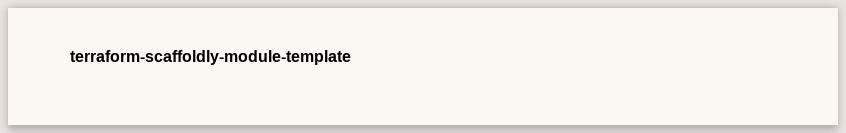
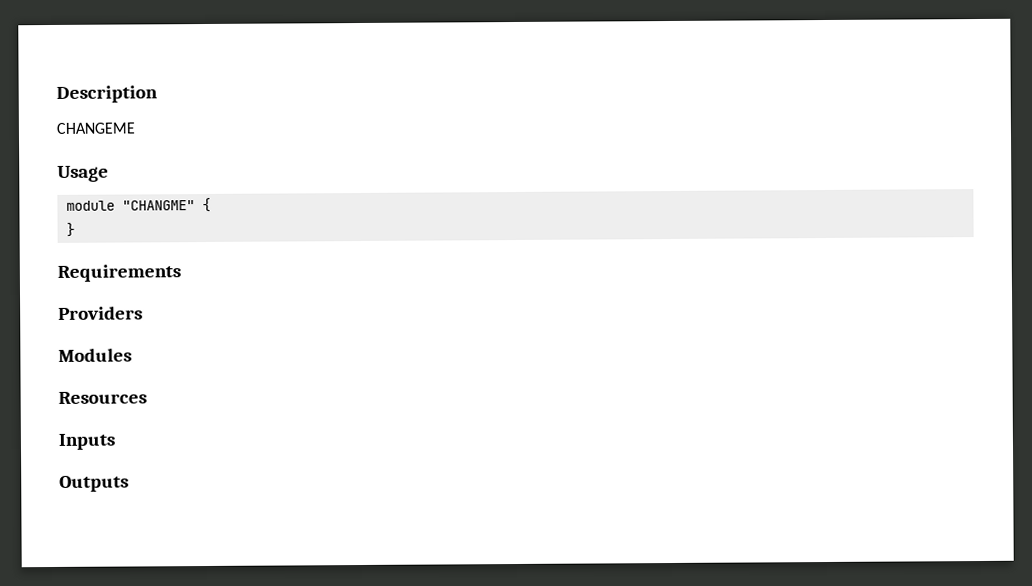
[70,50,351,65] terraform-scaffoldly-module-template -> [56,85,158,103] [56,122,135,134] [57,165,109,182] [66,197,212,213] [66,222,76,237] [57,264,181,282] [58,306,143,320] [58,348,132,362] [58,391,147,404] [58,433,116,450] [59,475,129,492] Description // CHANGEME // Usage // module "CHANGME" { // } // Requirements // Providers // Modules // Resources // Inputs // Outputs

